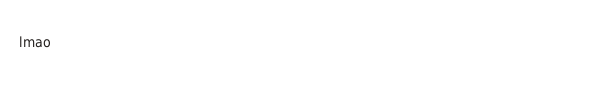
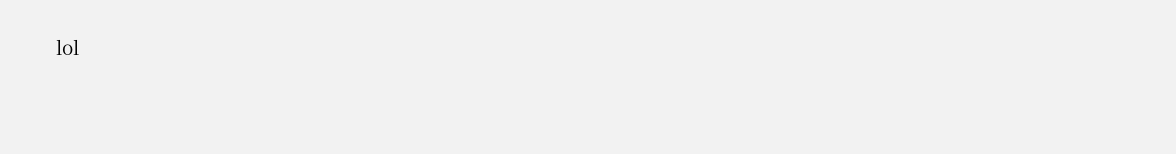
[19,36,51,48] lmao -> [56,39,79,55] lol

